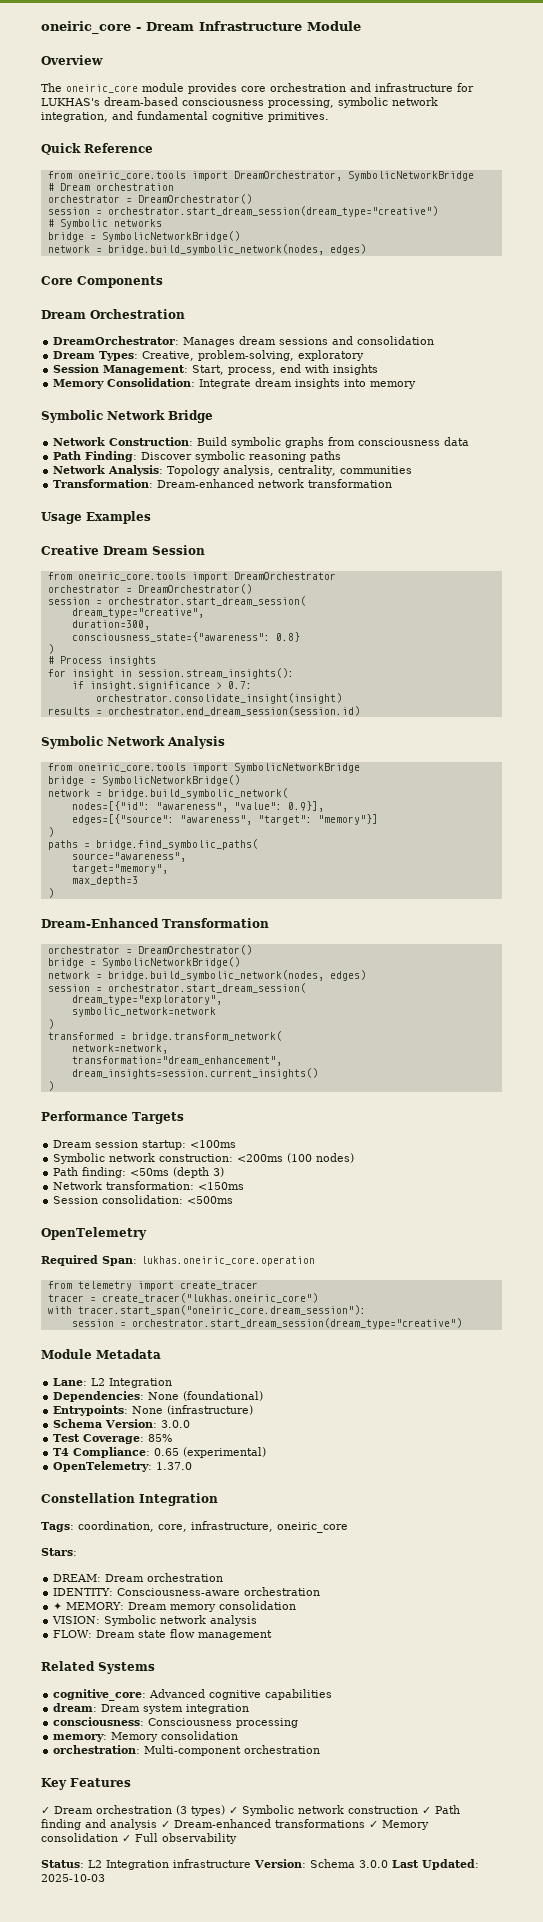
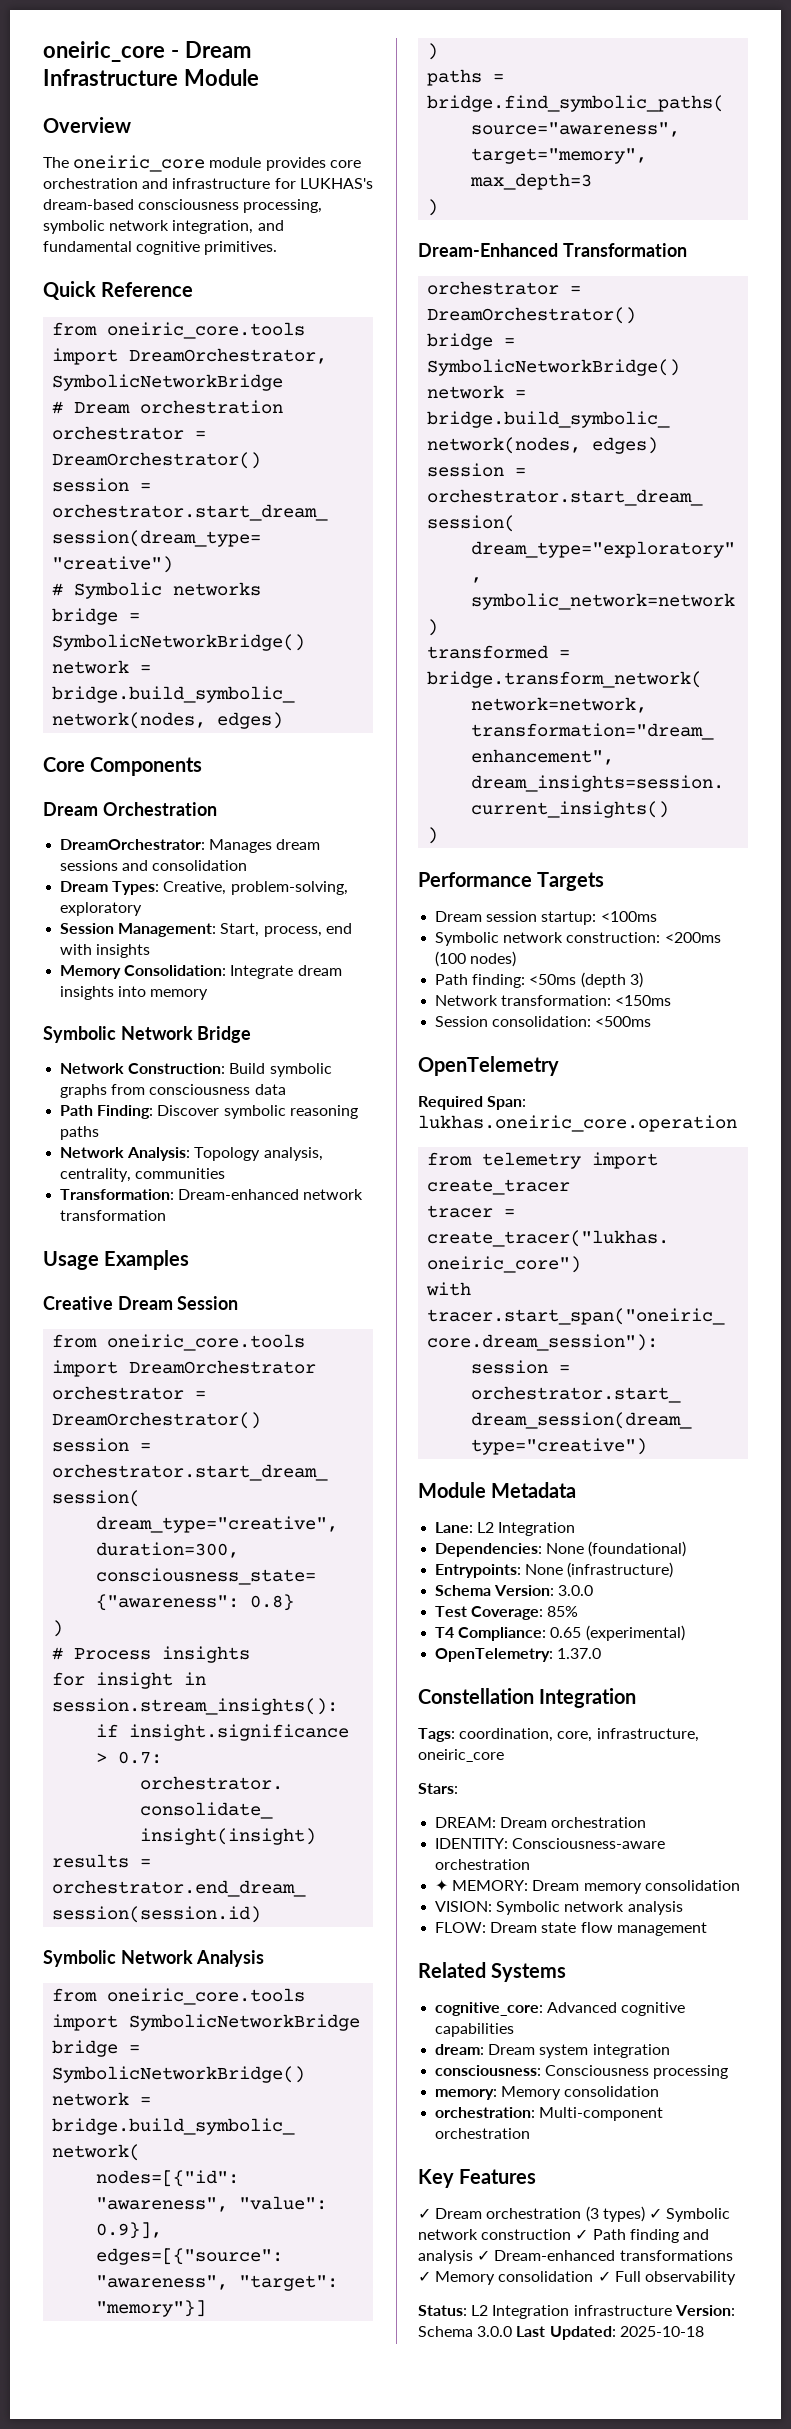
[41,1874,105,1882] 2025-10-03 -> [619,2326,704,2337] 2025-10-18

